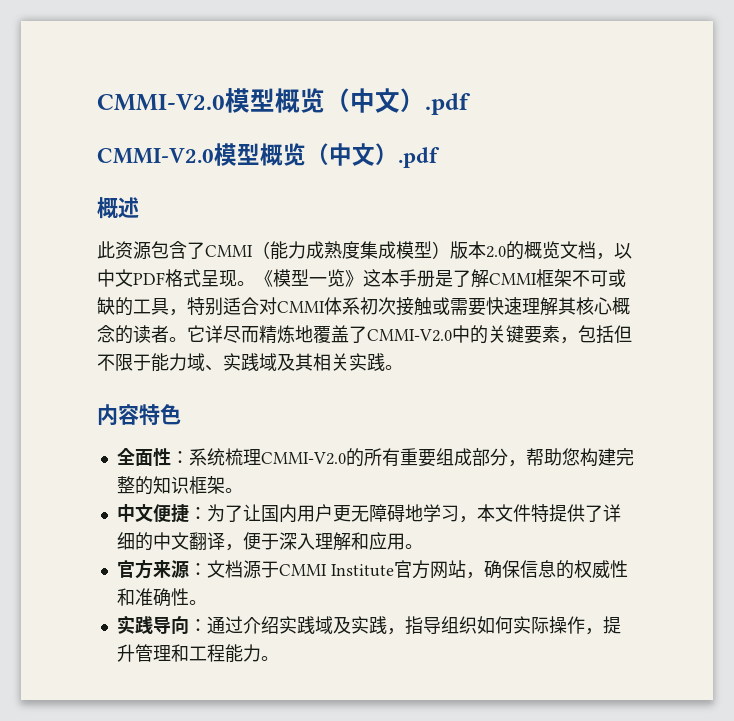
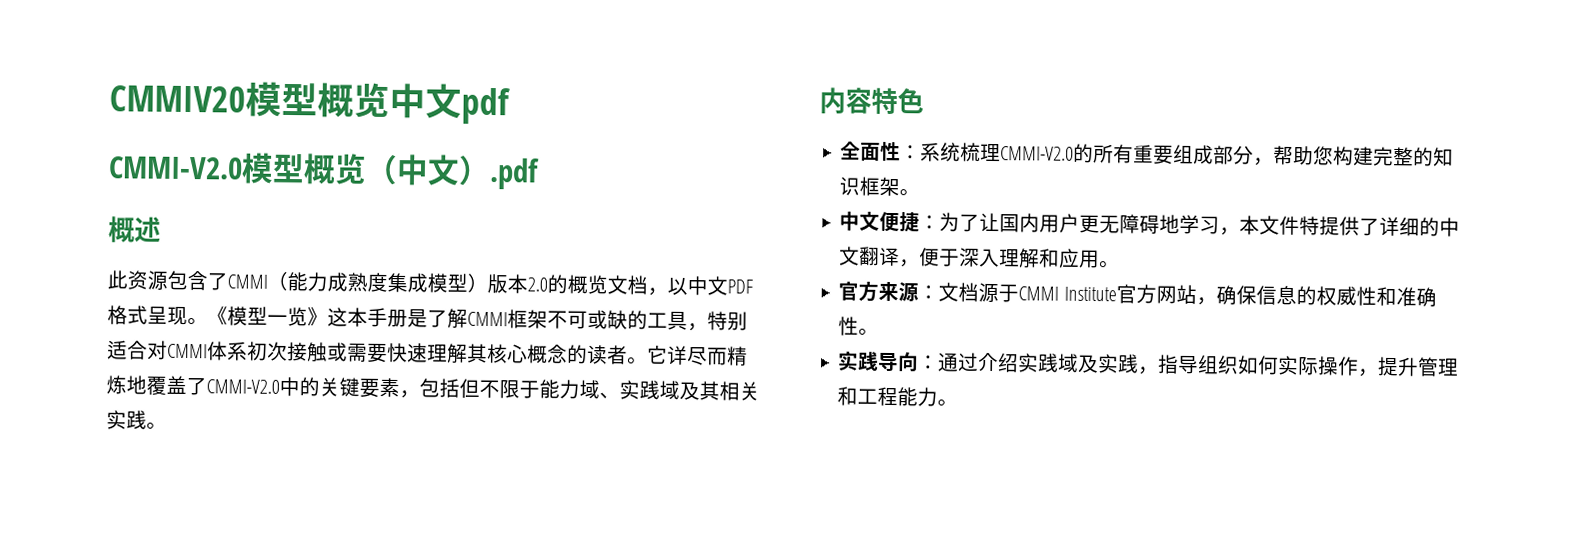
[97,88,470,115] CMMI-V2.0模型概览（中文）.pdf -> [109,81,511,125] CMMIV20模型概览中文pdf

